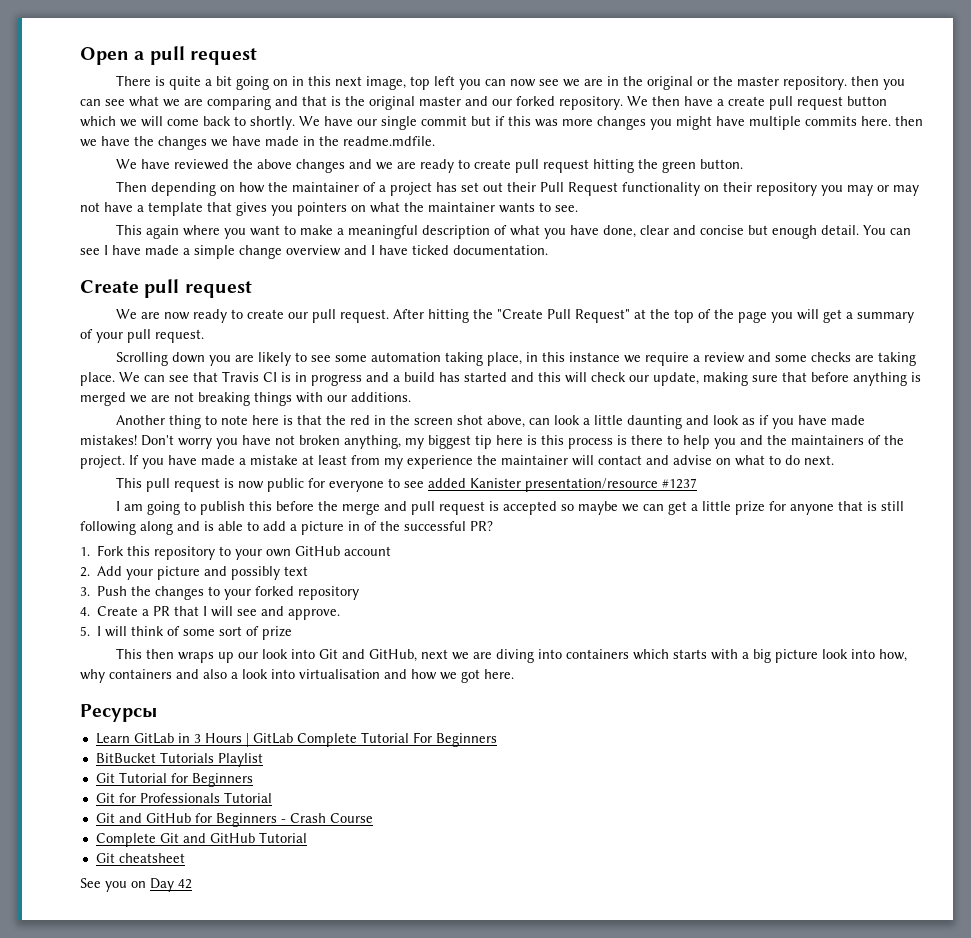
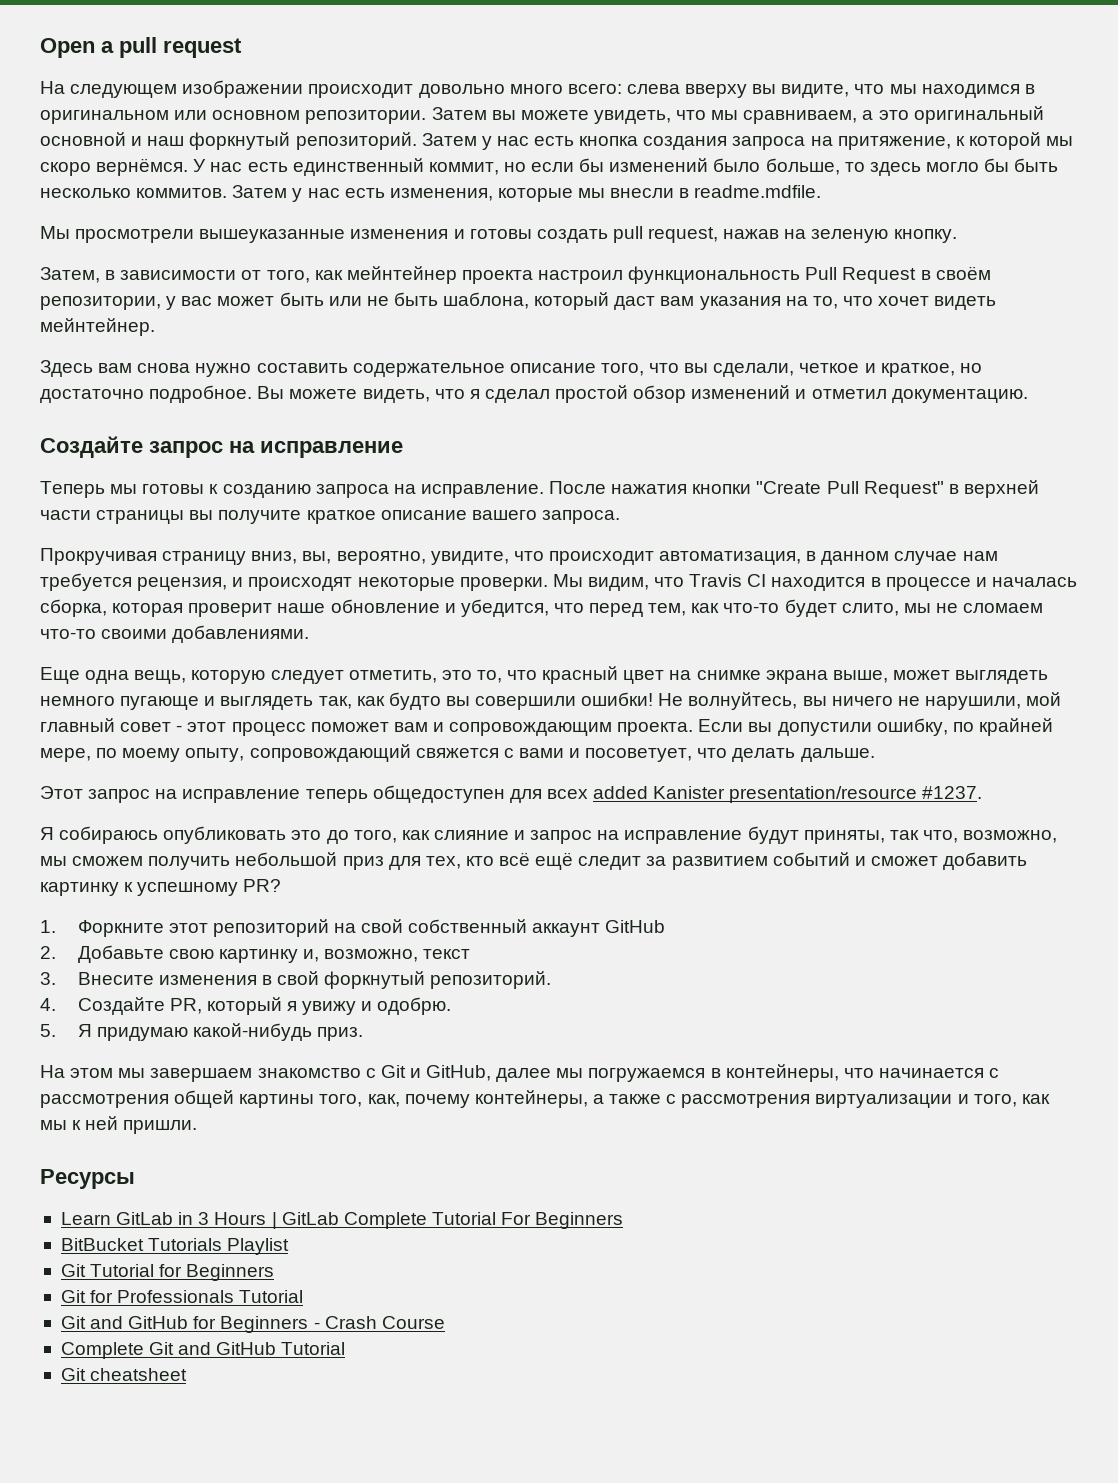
[116,75,906,90] [80,96,887,110] [80,116,923,130] [80,136,435,150] [116,159,744,173] [116,181,920,196] [80,202,578,216] [116,224,912,239] [80,245,548,259] [80,279,252,298] [116,309,915,323] [80,329,204,343] [116,352,917,366] [80,371,921,386] [80,392,411,406] [116,415,866,429] [80,435,904,449] [80,455,834,469] [116,477,698,492] [116,501,905,515] [80,521,493,535] [80,545,392,560] There is quite a bit going on in this next image, top left you can now see we are in the original or the master repository. then you can see what we are comparing and that is the original master and our forked repository. We then have a create pull request button which we will come back to shortly. We have our single commit but if this was more changes you might have multiple commits here. then we have the changes we have made in the readme.mdfile. // We have reviewed the above changes and we are ready to create pull request hitting the green button. // Then depending on how the maintainer of a project has set out their Pull Request functionality on their repository you may or may not have a template that gives you pointers on what the maintainer wants to see. // This again where you want to make a meaningful description of what you have done, clear and concise but enough detail. You can see I have made a simple change overview and I have ticked documentation. // Create pull request // We are now ready to create our pull request. After hitting the "Create Pull Request" at the top of the page you will get a summary of your pull request. // Scrolling down you are likely to see some automation taking place, in this instance we require a review and some checks are taking place. We can see that Travis CI is in progress and a build has started and this will check our update, making sure that before anything is merged we are not breaking things with our additions. // Another thing to note here is that the red in the screen shot above, can look a little daunting and look as if you have made mistakes! Don't worry you have not broken anything, my biggest tip here is this process is there to help you and the maintainers of the project. If you have made a mistake at least from my experience the maintainer will contact and advise on what to do next. // This pull request is now public for everyone to see added Kanister presentation/resource #1237 // I am going to publish this before the merge and pull request is accepted so maybe we can get a little prize for anyone that is still following along and is able to add a picture in of the successful PR? // 1. Fork this repository to your own GitHub account -> [40,80,1035,98] [40,106,1044,124] [40,132,1074,150] [40,158,1059,176] [40,185,822,202] [40,226,957,243] [40,266,991,284] [40,292,997,310] [40,318,155,336] [40,360,982,377] [40,385,1028,403] [40,436,403,458] [40,480,1039,498] [40,510,620,524] [40,548,998,565] [40,573,1077,591] [40,599,1044,617] [40,625,310,643] [40,666,1049,684] [40,692,1062,710] [40,718,1053,736] [40,744,875,762] [40,785,983,803] [40,826,1058,844] [40,852,1028,870] [40,879,282,896] [40,919,666,937] На следующем изображении происходит довольно много всего: слева вверху вы видите, что мы находимся в оригинальном или основном репозитории. Затем вы можете увидеть, что мы сравниваем, а это оригинальный основной и наш форкнутый репозиторий. Затем у нас есть кнопка создания запроса на притяжение, к которой мы скоро вернёмся. У нас есть единственный коммит, но если бы изменений было больше, то здесь могло бы быть несколько коммитов. Затем у нас есть изменения, которые мы внесли в readme.mdfile. // Мы просмотрели вышеуказанные изменения и готовы создать pull request, нажав на зеленую кнопку. // Затем, в зависимости от того, как мейнтейнер проекта настроил функциональность Pull Request в своём репозитории, у вас может быть или не быть шаблона, который даст вам указания на то, что хочет видеть мейнтейнер. // Здесь вам снова нужно составить содержательное описание того, что вы сделали, четкое и краткое, но достаточно подробное. Вы можете видеть, что я сделал простой обзор изменений и отметил документацию. // Создайте запрос на исправление // Теперь мы готовы к созданию запроса на исправление. После нажатия кнопки "Create Pull Request" в верхней части страницы вы получите краткое описание вашего запроса. // Прокручивая страницу вниз, вы, вероятно, увидите, что происходит автоматизация, в данном случае нам требуется рецензия, и происходят некоторые проверки. Мы видим, что Travis CI находится в процессе и началась сборка, которая проверит наше обновление и убедится, что перед тем, как что-то будет слито, мы не сломаем что-то своими добавлениями. // Еще одна вещь, которую следует отметить, это то, что красный цвет на снимке экрана выше, может выглядеть немного пугающе и выглядеть так, как будто вы совершили ошибки! Не волнуйтесь, вы ничего не нарушили, мой главный совет - этот процесс поможет вам и сопровождающим проекта. Если вы допустили ошибку, по крайней мере, по моему опыту, сопровождающий свяжется с вами и посоветует, что делать дальше. // Этот запрос на исправление теперь общедоступен для всех added Kanister presentation/resource #1237. // Я собираюсь опубликовать это до того, как слияние и запрос на исправление будут приняты, так что, возможно, мы сможем получить небольшой приз для тех, кто всё ещё следит за развитием событий и сможет добавить картинку к успешному PR? // 1. Форкните этот репозиторий на свой собственный аккаунт GitHub
[97,566,309,580] [80,586,360,600] [80,606,341,620] [80,626,293,640] [116,648,908,663] [80,669,514,683] Add your picture and possibly text // 3. Push the changes to your forked repository // 4. Create a PR that I will see and approve. // 5. I will think of some sort of prize // This then wraps up our look into Git and GitHub, next we are diving into containers which starts with a big picture look into how, why containers and also a look into virtualisation and how we got here. -> [77,945,471,963] [40,971,552,989] [40,997,452,1015] [40,1023,363,1041] [40,1064,1000,1082] [40,1090,1050,1108] [40,1116,198,1134] Добавьте свою картинку и, возможно, текст // 3. Внесите изменения в свой форкнутый репозиторий. // 4. Создайте PR, который я увижу и одобрю. // 5. Я придумаю какой-нибудь приз. // На этом мы завершаем знакомство с Git и GitHub, далее мы погружаемся в контейнеры, что начинается с рассмотрения общей картины того, как, почему контейнеры, а также с рассмотрения виртуализации и того, как мы к ней пришли.
[80,878,192,892] // See you on Day 42 -> (188, 1374) none

